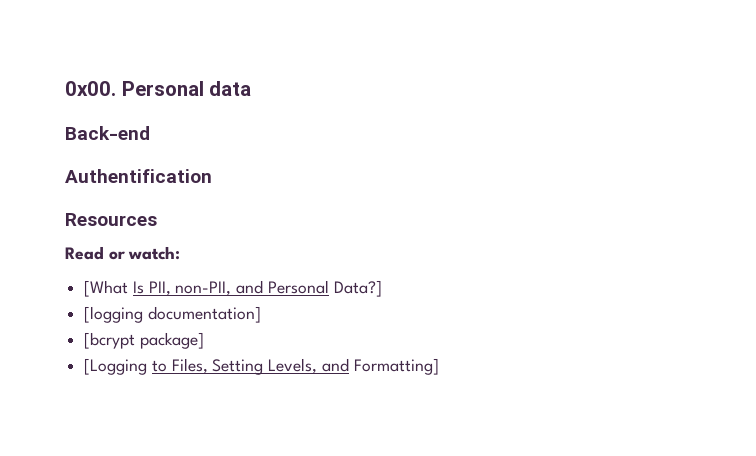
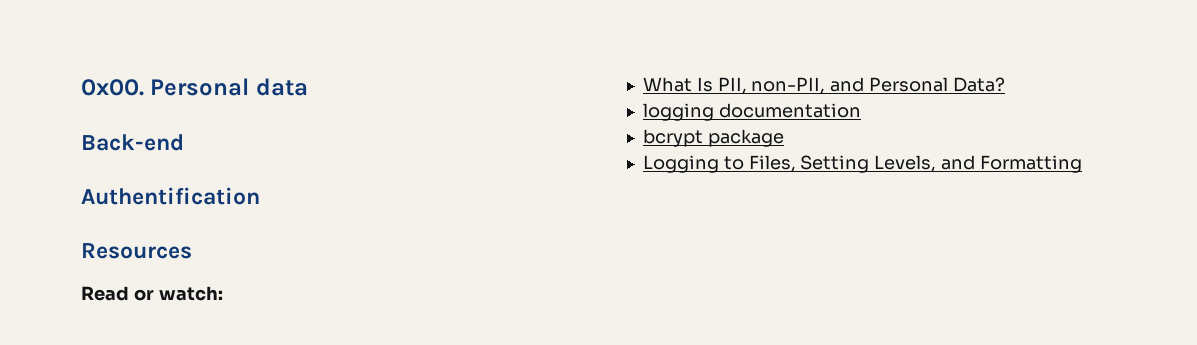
[84,280,129,297] [What -> [642,77,692,92] What
[333,280,382,297] [84,306,261,323] [84,332,204,349] [84,358,148,375] Data?] // [logging documentation] // [bcrypt package] // [Logging -> [952,77,1005,92] [642,103,861,121] [642,129,784,147] [642,155,719,173] Data? // logging documentation // bcrypt package // Logging
[353,358,439,375] Formatting] -> [979,155,1082,173] Formatting

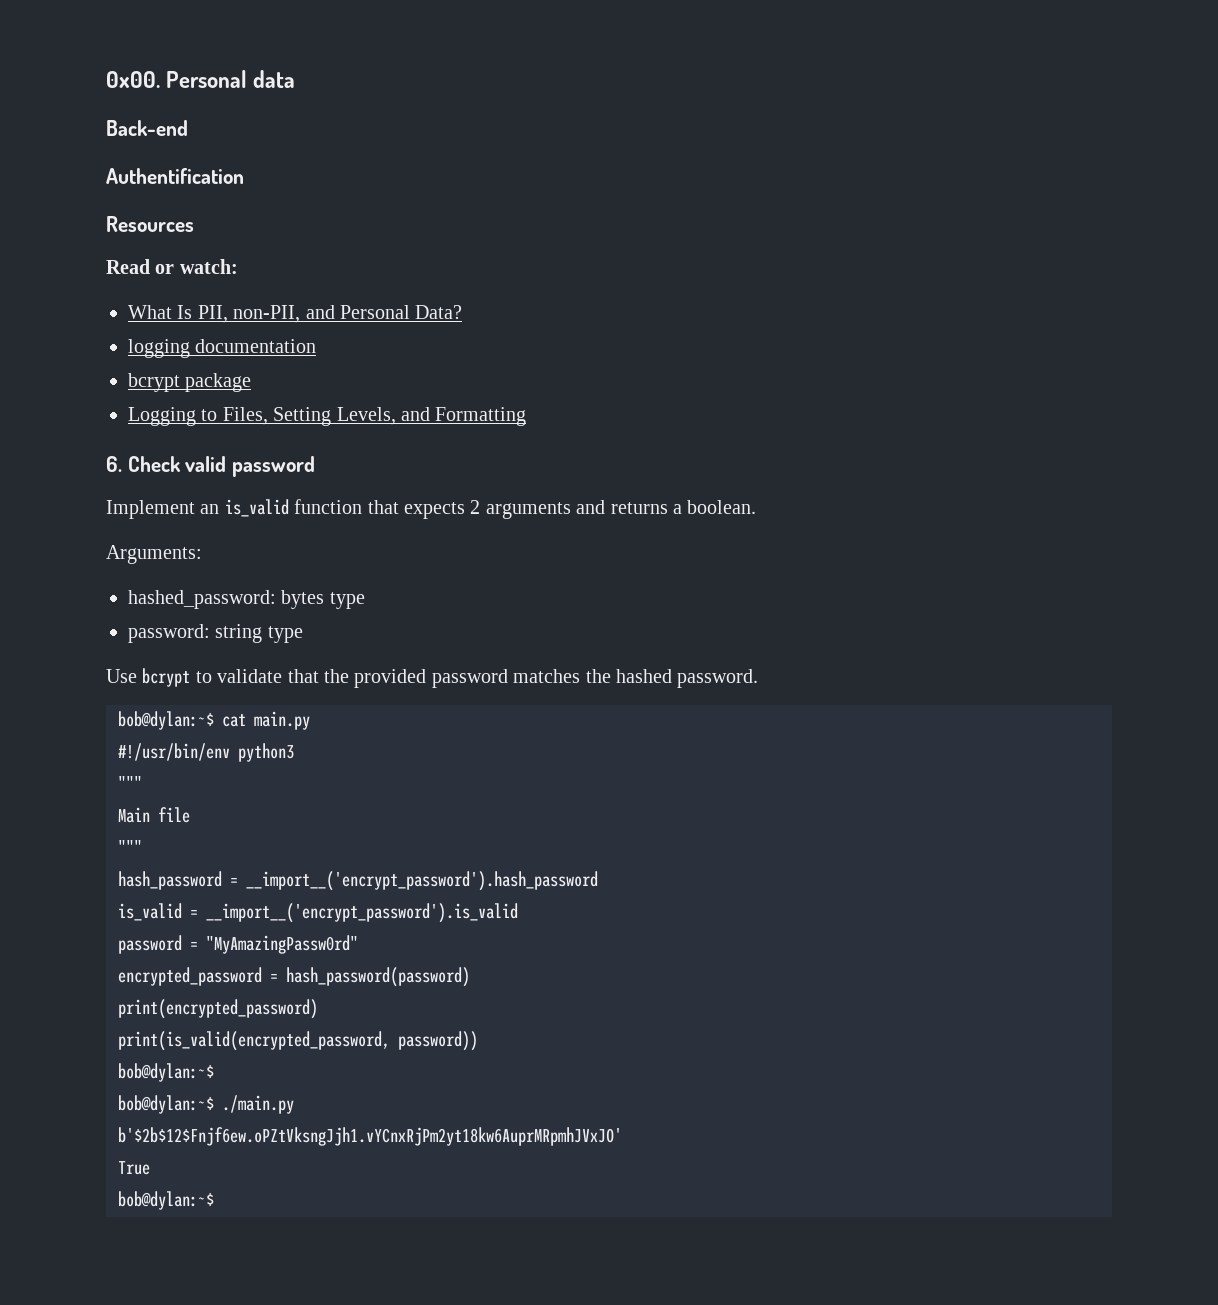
(1082, 164) none -> [106,456,316,477] [106,499,757,519] [106,545,202,564] [128,590,365,609] [128,624,303,643] [106,668,759,688] [118,711,310,730] [118,743,294,762] [118,776,142,790] [118,807,190,823] [118,840,142,854] [118,871,598,891] [118,903,518,923] [118,935,358,954] [118,967,470,987] [118,999,318,1019] [118,1031,478,1051] [118,1063,214,1082] [118,1095,294,1114] [118,1127,622,1146] [118,1161,150,1175] [118,1191,214,1210] // 6. Check valid password // Implement an is_valid function that expects 2 arguments and returns a boolean. // Arguments: // hashed_password: bytes type // password: string type // Use bcrypt to validate that the provided password matches the hashed password. // bob@dylan:~$ cat main.py // #!/usr/bin/env python3 // """ // Main file // """ // hash_password = __import__('encrypt_password').hash_password // is_valid = __import__('encrypt_password').is_valid // password = "MyAmazingPassw0rd" // encrypted_password = hash_password(password) // print(encrypted_password) // print(is_valid(encrypted_password, password)) // bob@dylan:~$ // bob@dylan:~$ ./main.py // b'$2b$12$Fnjf6ew.oPZtVksngJjh1.vYCnxRjPm2yt18kw6AuprMRpmhJVxJO' // True // bob@dylan:~$

